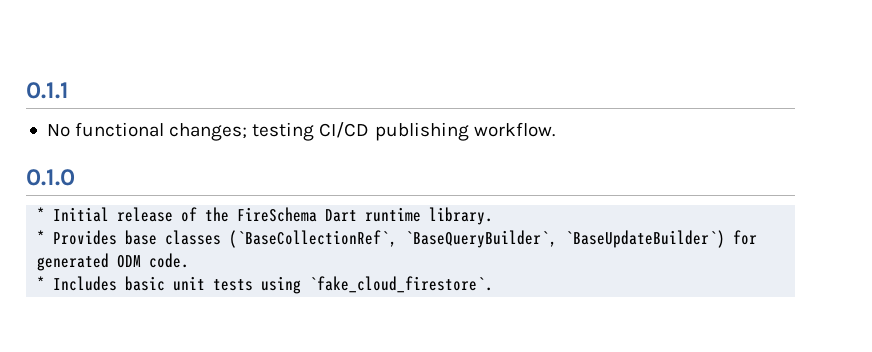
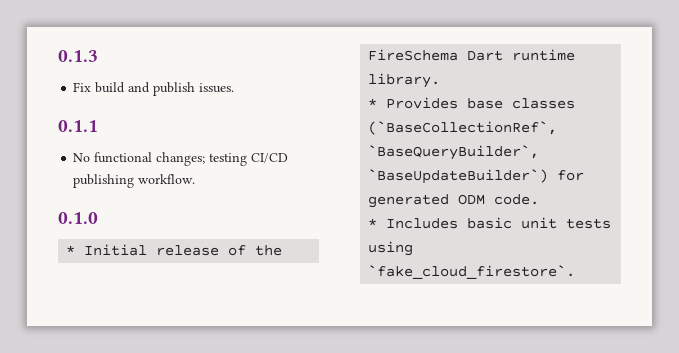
(26, 90) none -> [58,50,98,62] [73,82,235,96] 0.1.3 // Fix build and publish issues. //

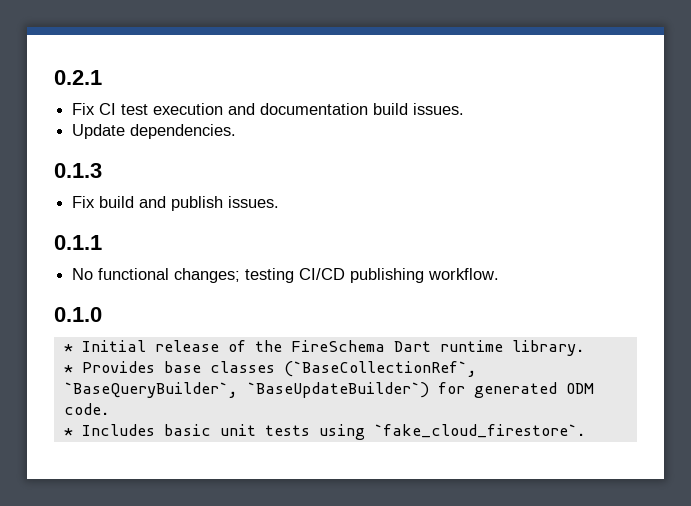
(58, 56) none -> [54,70,102,85] [72,103,465,115] [72,124,237,139] 0.2.1 // Fix CI test execution and documentation build issues. // Update dependencies. //

